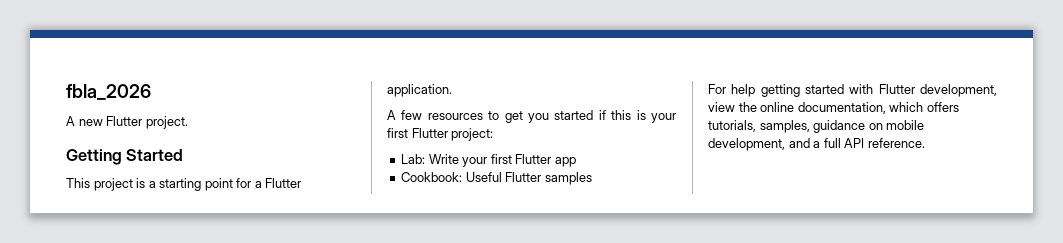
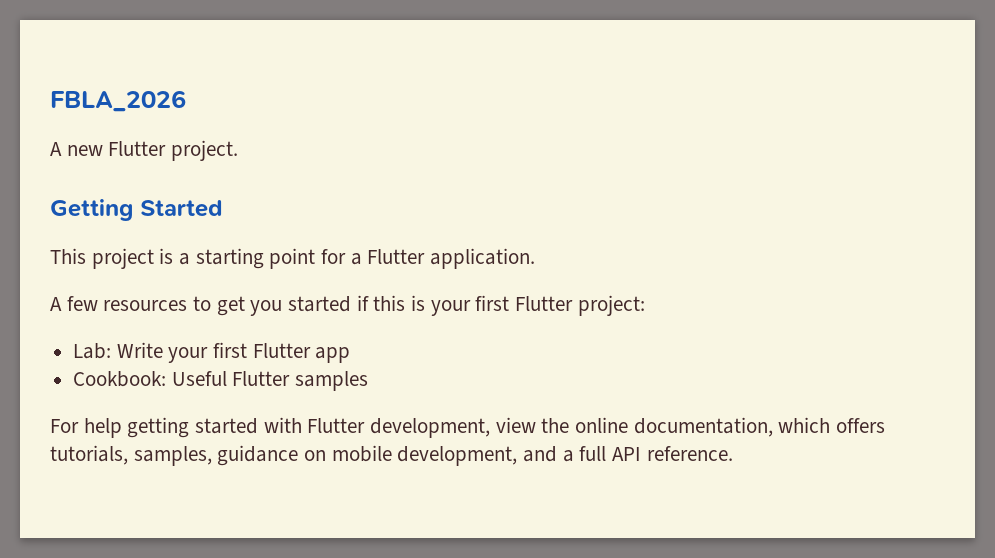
[66,84,151,100] fbla_2026 -> [50,90,186,112] FBLA_2026

